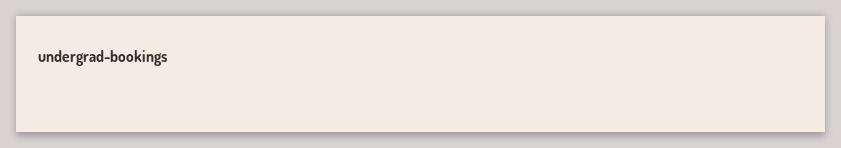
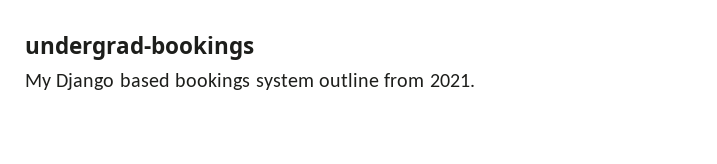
(167, 58) none -> [25,73,475,90] // My Django based bookings system outline from 2021.

